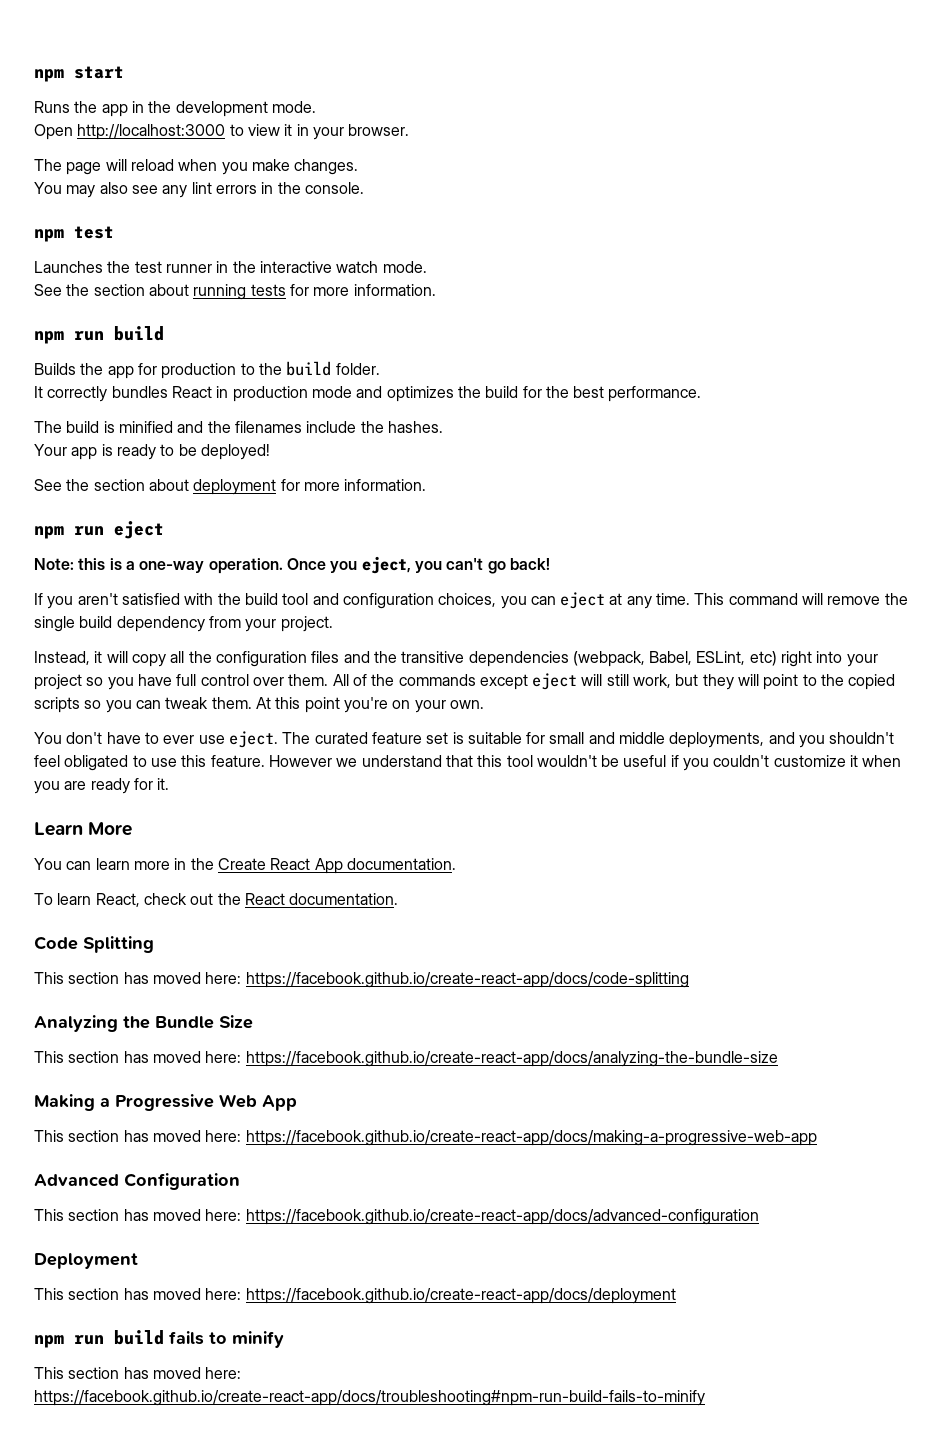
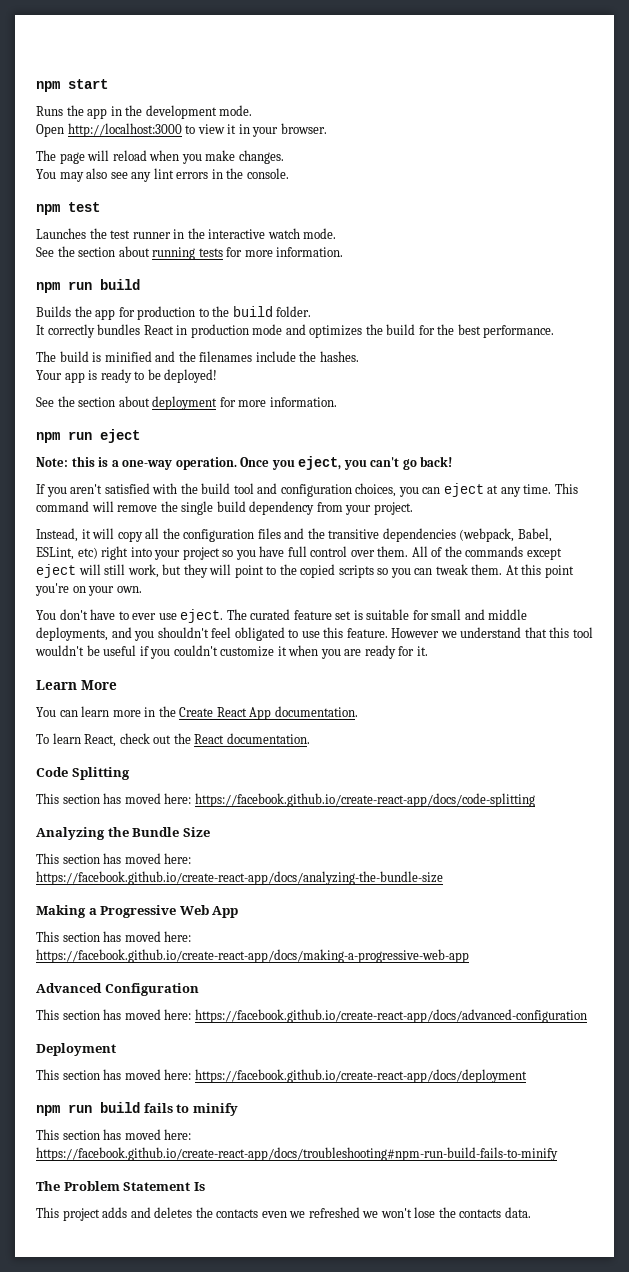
(705, 1398) none -> [36,1181,205,1191] [36,1207,531,1221] // The Problem Statement Is // This project adds and deletes the contacts even we refreshed we won't lose the contacts data.

